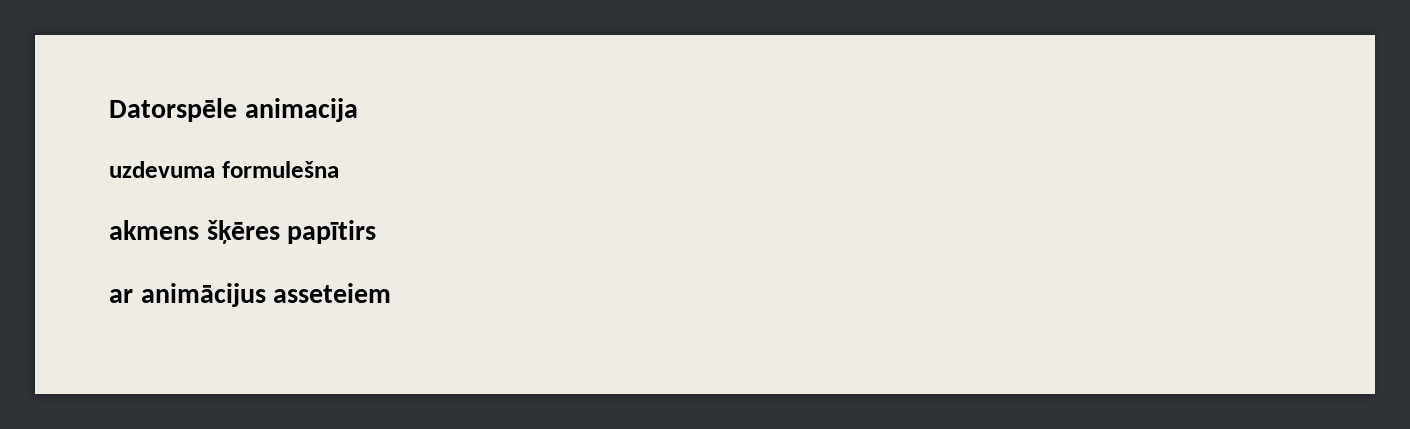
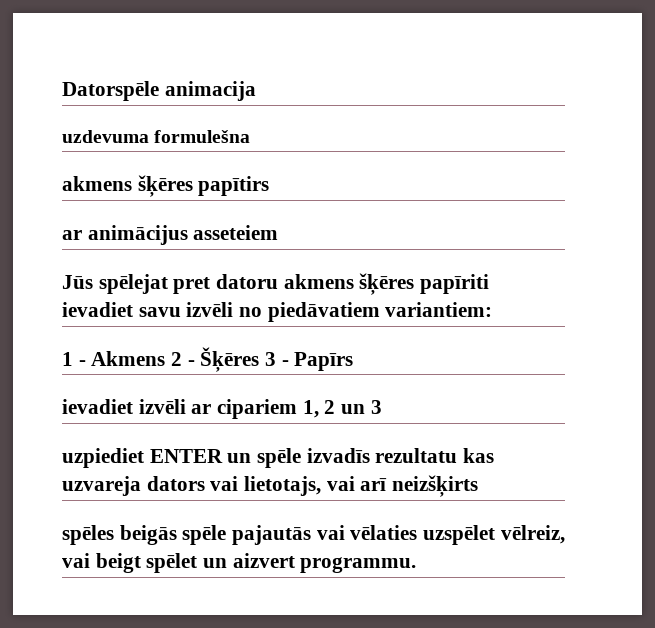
(392, 293) none -> [62,273,490,295] [62,302,493,322] [62,347,354,372] [62,399,382,419] [62,448,495,468] [62,475,479,497] [62,525,565,545] [62,553,417,573] // Jūs spēlejat pret datoru akmens šķēres papīriti ievadiet savu izvēli no piedāvatiem variantiem: // 1 - Akmens 2 - Šķēres 3 - Papīrs // ievadiet izvēli ar cipariem 1, 2 un 3 // uzpiediet ENTER un spēle izvadīs rezultatu kas uzvareja dators vai lietotajs, vai arī neizšķirts // spēles beigās spēle pajautās vai vēlaties uzspēlet vēlreiz, vai beigt spēlet un aizvert programmu.

